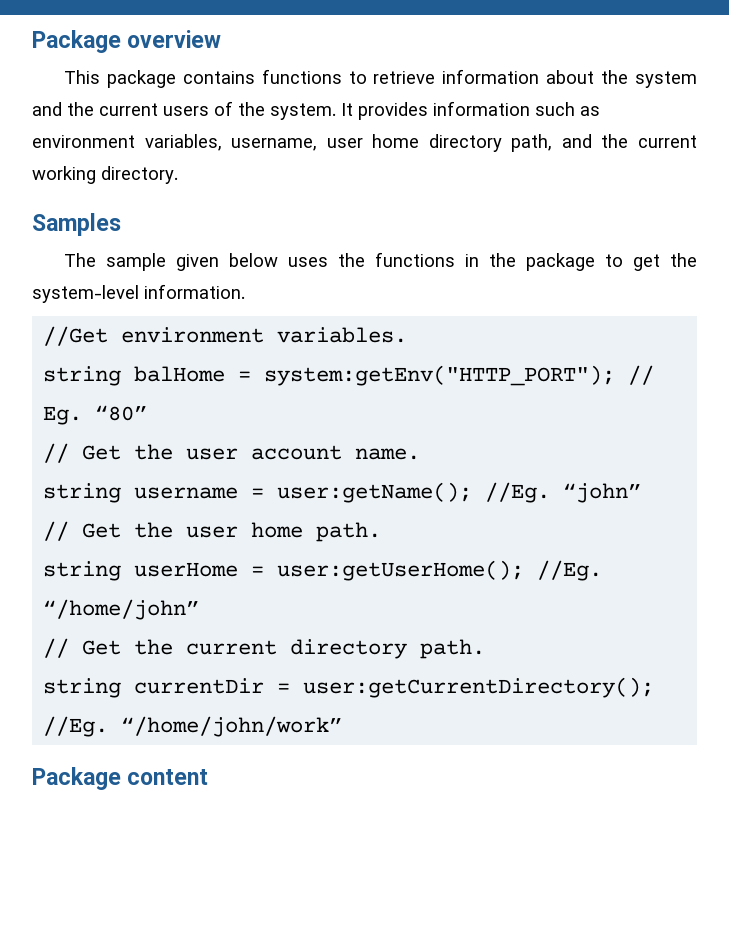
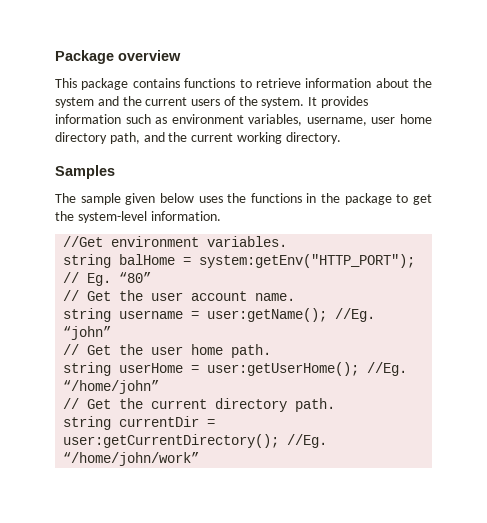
[32,767,209,790] // Package content -> (200, 459) none

